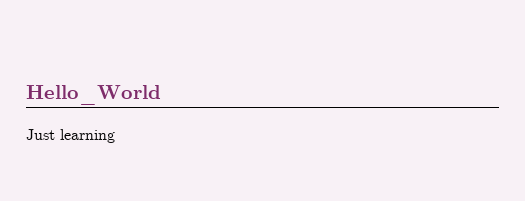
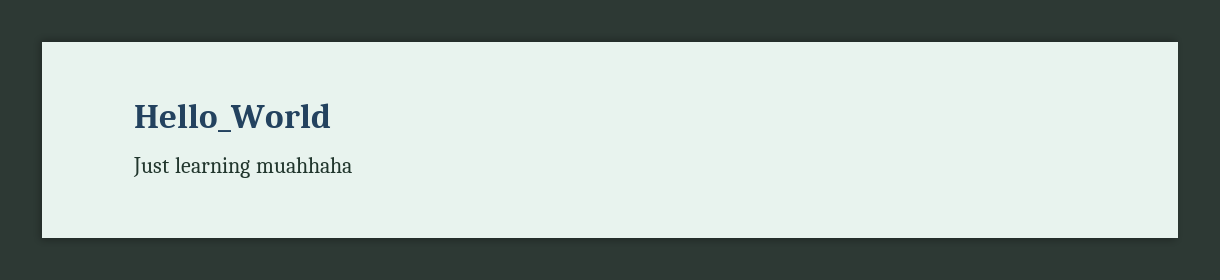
(115, 136) none -> [255,157,352,173] muahhaha

